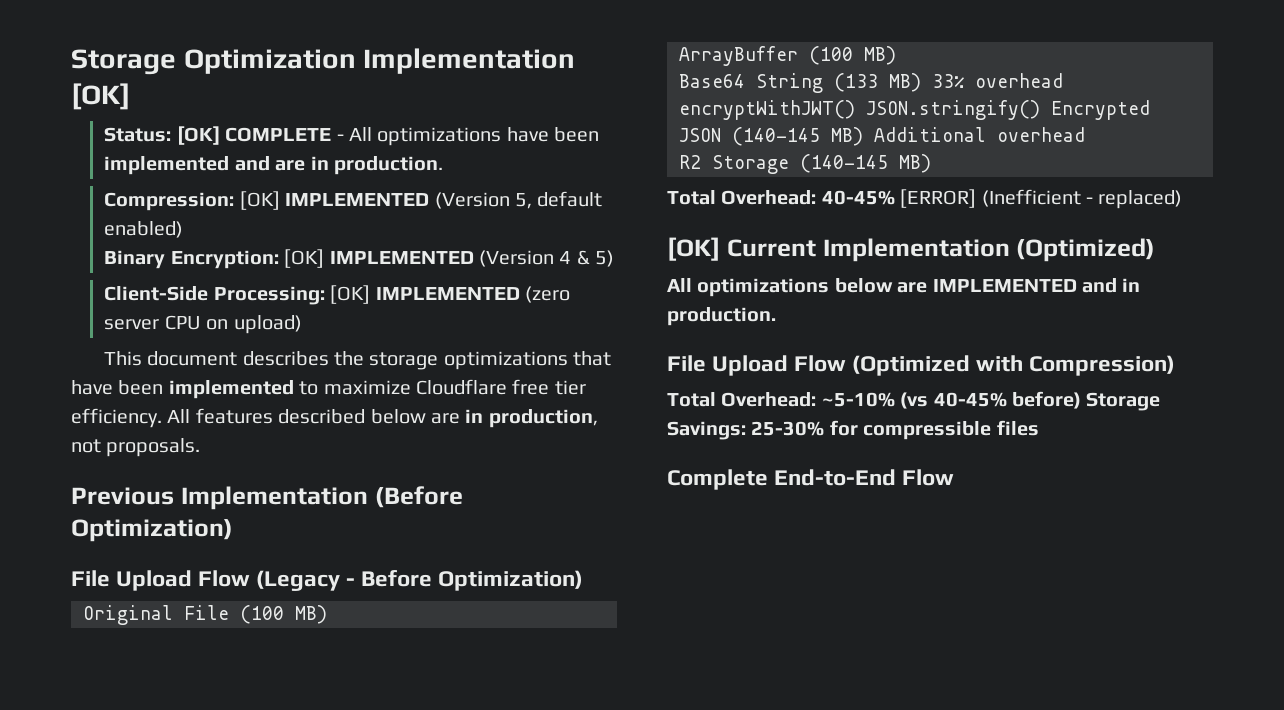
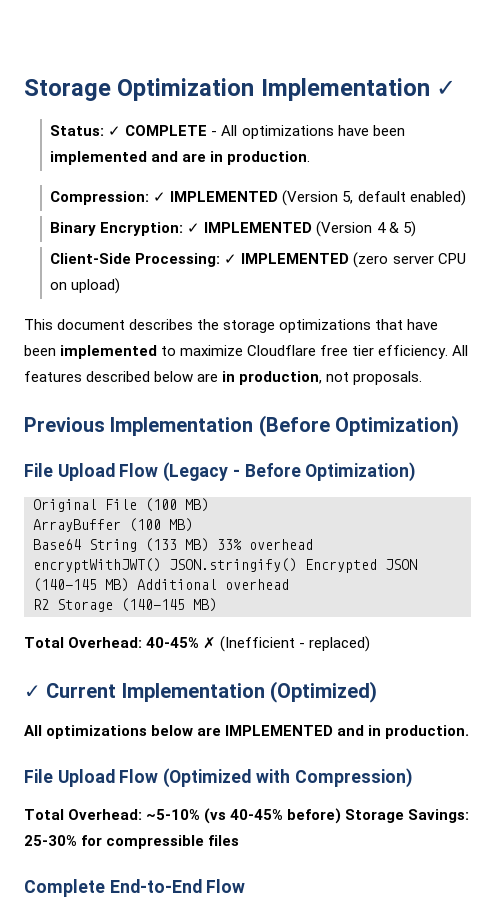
[71,83,130,110] [OK] -> [436,80,457,96] ✓
[176,126,220,145] [OK] -> [108,126,122,136] ✓
[239,191,280,210] [OK] -> [153,192,167,202] ✓
[284,249,325,268] [OK] -> [187,223,201,233] ✓
[330,285,371,304] [OK] -> [224,254,238,264] ✓
[900,189,977,208] [ERROR] -> [203,637,217,649] ✗
[667,237,720,261] [OK] -> [24,685,41,698] ✓

